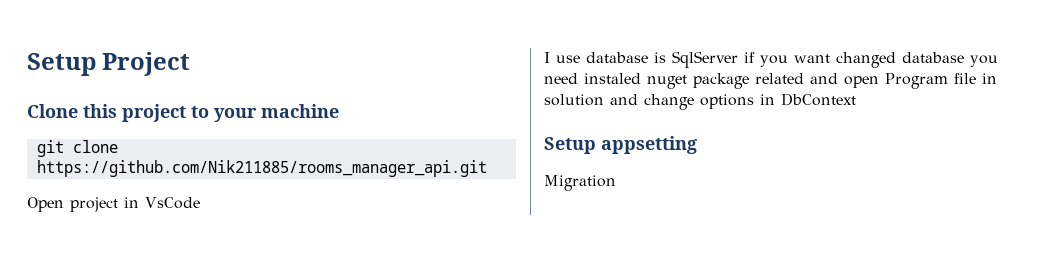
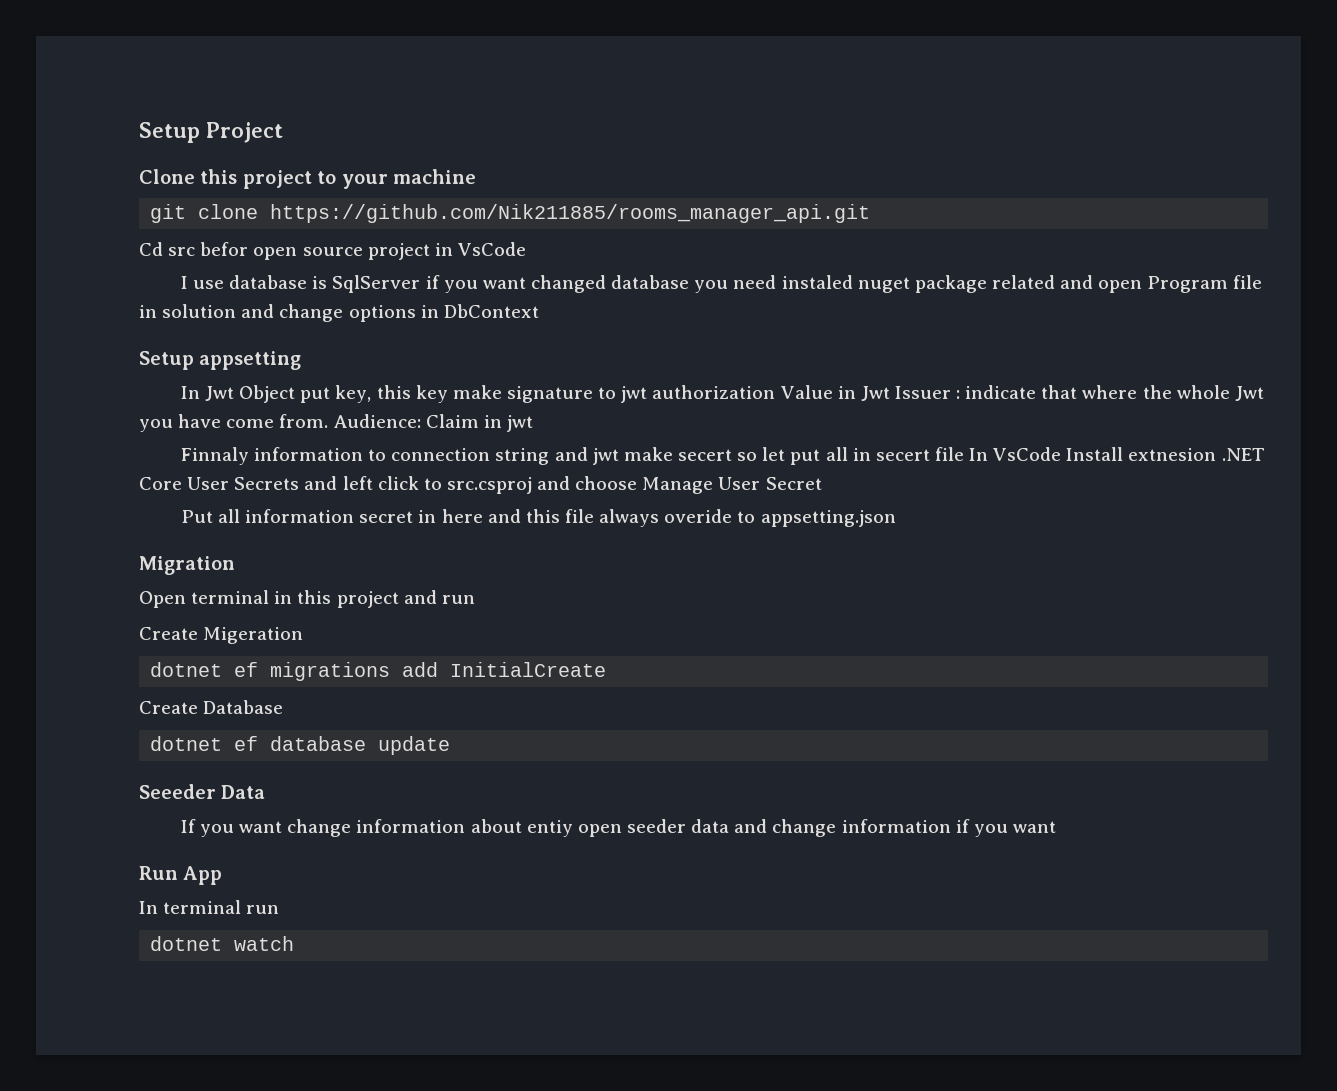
[27,197,64,212] Open -> [139,242,363,260] Cd src befor open source
[544,175,616,191] Migration -> [180,385,1264,403] [139,414,533,432] [180,447,1265,465] [139,476,822,494] [180,509,896,527] [139,556,235,575] [139,590,475,608] [139,627,304,644] [150,662,607,681] [139,700,284,714] [150,736,451,755] [139,784,266,799] [180,819,1056,837] [139,866,223,885] [139,900,280,914] [150,936,295,951] In Jwt Object put key, this key make signature to jwt authorization Value in Jwt Issuer : indicate that where the whole Jwt you have come from. Audience: Claim in jwt // Finnaly information to connection string and jwt make secert so let put all in secert file In VsCode Install extnesion .NET Core User Secrets and left click to src.csproj and choose Manage User Secret // Put all information secret in here and this file always overide to appsetting.json // Migration // Open terminal in this project and run // Create Migeration // dotnet ef migrations add InitialCreate // Create Database // dotnet ef database update // Seeeder Data // If you want change information about entiy open seeder data and change information if you want // Run App // In terminal run // dotnet watch

